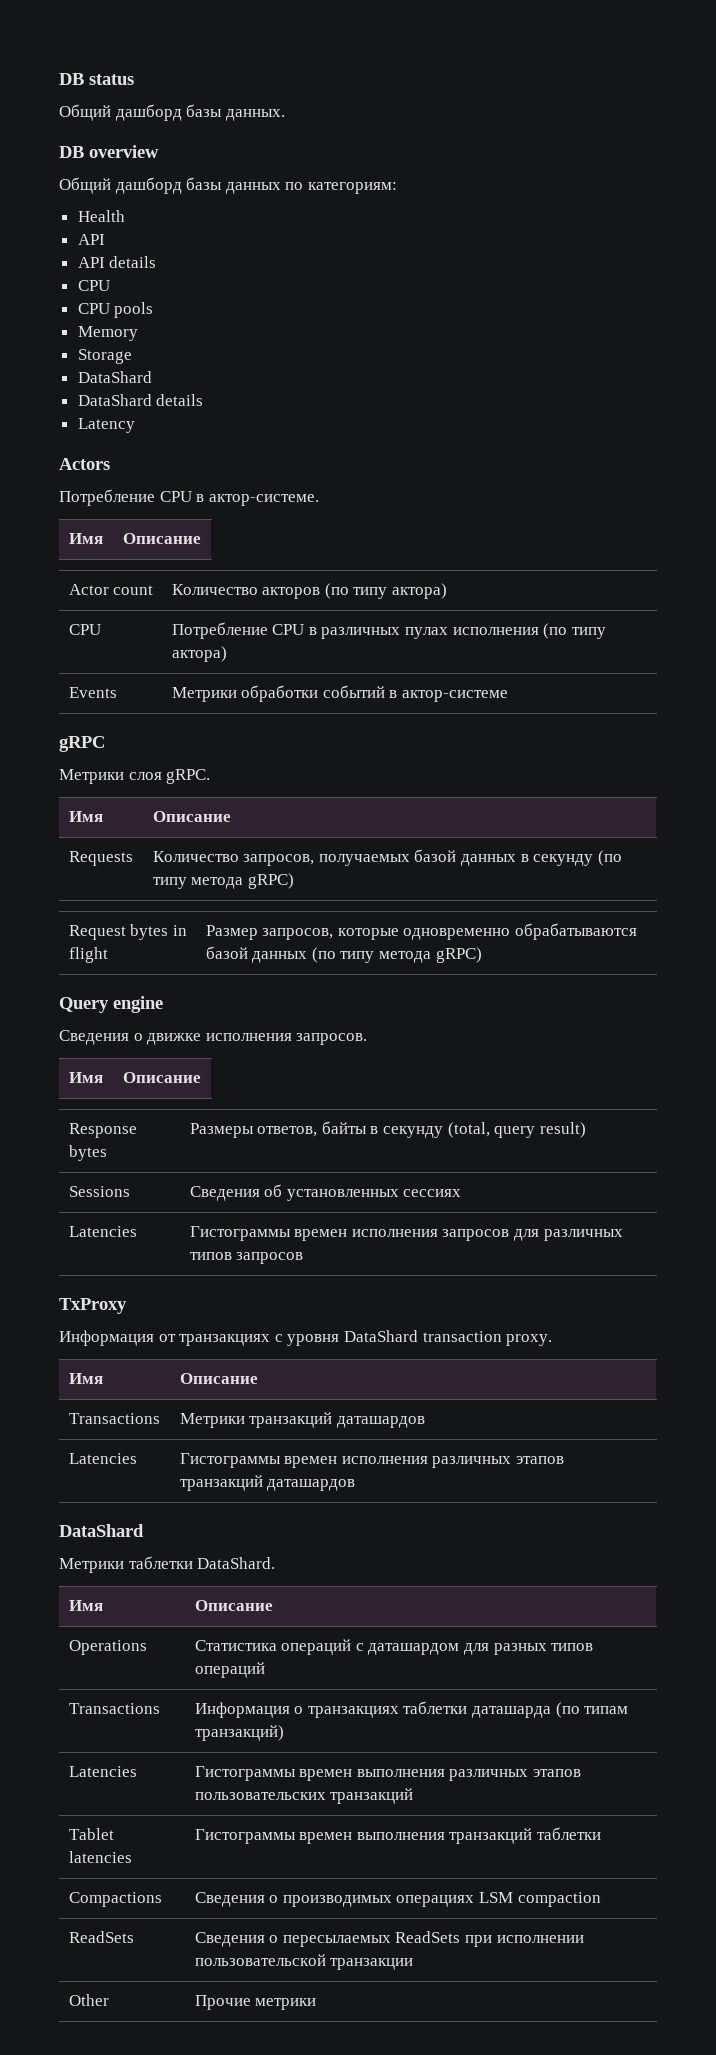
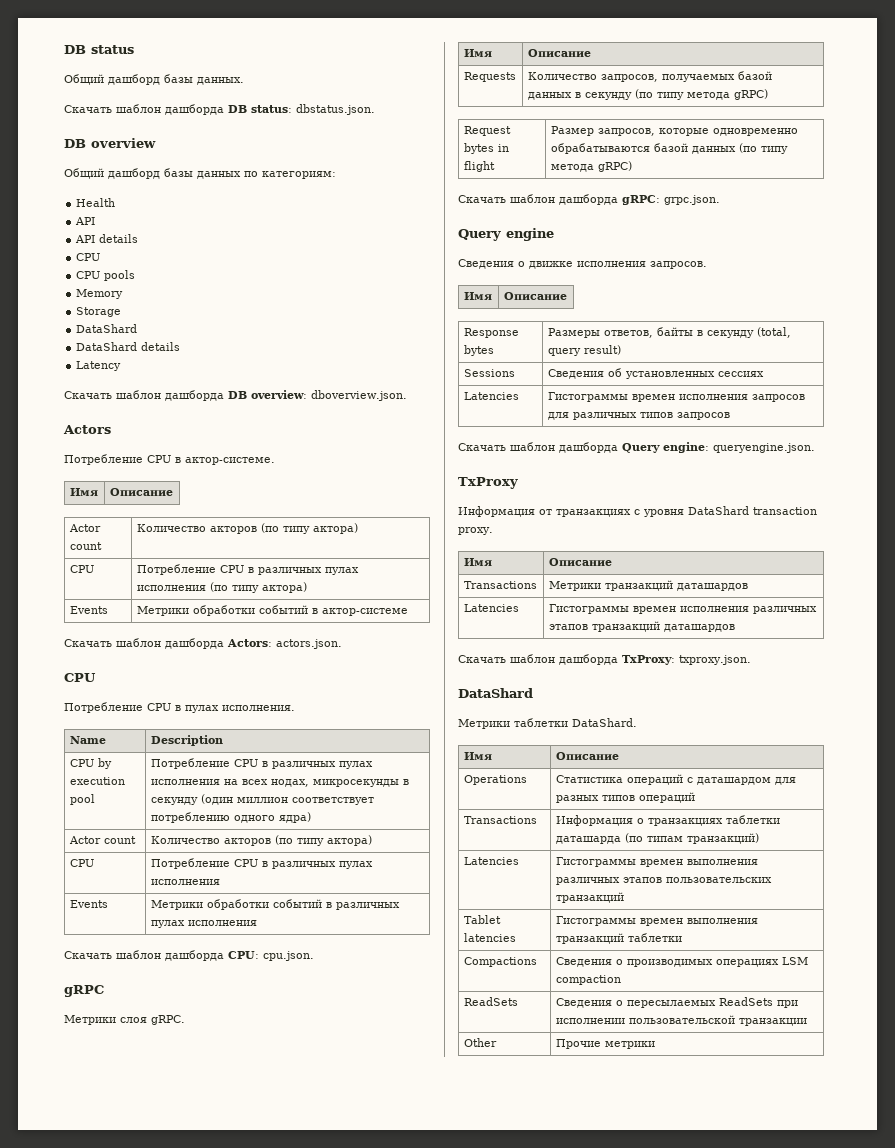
(285, 115) none -> [64,104,375,115] // Скачать шаблон дашборда DB status: dbstatus.json.
(135, 425) none -> [64,390,407,401] // Скачать шаблон дашборда DB overview: dboverview.json.
(509, 696) none -> [64,638,342,649] [64,673,96,682] [64,702,295,713] [69,736,106,744] [150,735,223,746] [69,758,112,769] [69,777,125,785] [69,794,95,805] [150,758,373,769] [150,779,409,787] [150,794,374,805] [150,812,311,823] [68,836,136,844] [150,835,372,846] [69,859,94,867] [150,858,373,869] [150,879,220,885] [69,900,108,908] [150,899,400,910] [150,920,257,928] [64,950,314,961] // Скачать шаблон дашборда Actors: actors.json. // CPU // Потребление CPU в пулах исполнения. // Name | Description // CPU by execution pool | Потребление CPU в различных пулах исполнения на всех нодах, микросекунды в секунду (один миллион соответствует потреблению одного ядра) // Actor count | Количество акторов (по типу актора) // CPU | Потребление CPU в различных пулах исполнения // Events | Метрики обработки событий в различных пулах исполнения // Скачать шаблон дашборда CPU: cpu.json.
(482, 955) none -> [458,194,720,205] // Скачать шаблон дашборда gRPC: grpc.json.
(304, 1258) none -> [458,442,815,453] // Скачать шаблон дашборда Query engine: queryengine.json.
(356, 1485) none -> [458,654,751,665] // Скачать шаблон дашборда TxProxy: txproxy.json.

